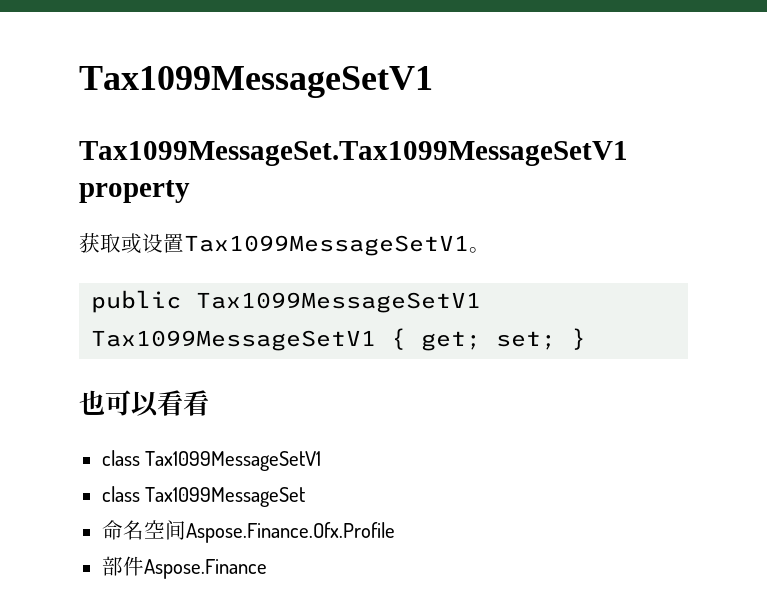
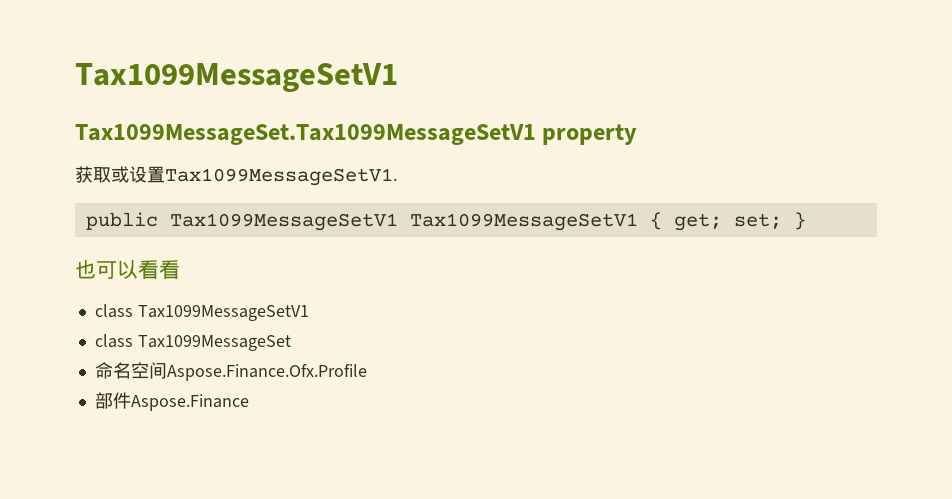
[184,235,490,256] Tax1099MessageSetV1。 -> [165,168,397,186] Tax1099MessageSetV1.

